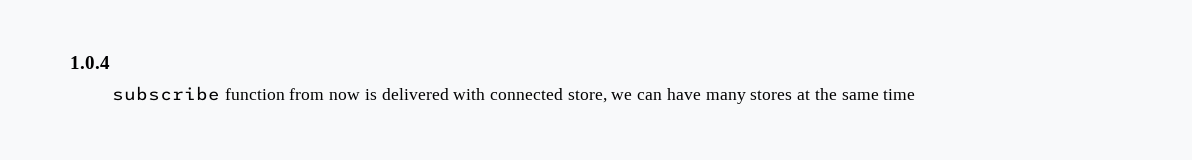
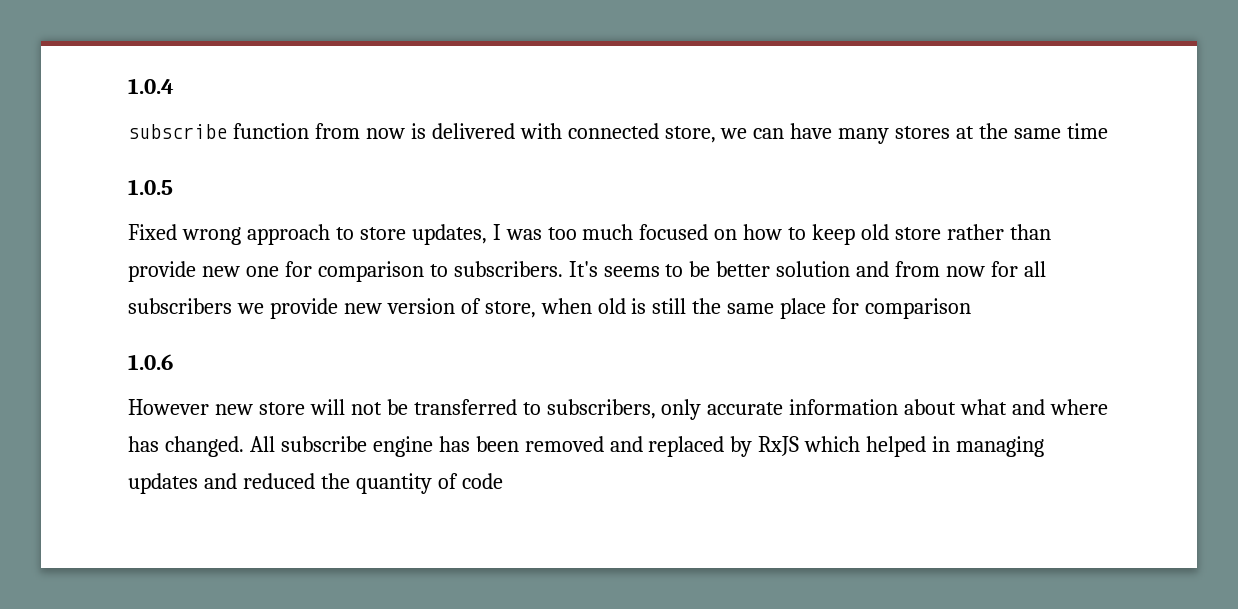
(916, 94) none -> [128,179,173,195] [128,224,1051,245] [128,261,1046,282] [128,298,972,319] [128,354,173,370] [128,399,1109,420] [128,436,1045,457] [128,473,503,494] // 1.0.5 // Fixed wrong approach to store updates, I was too much focused on how to keep old store rather than provide new one for comparison to subscribers. It's seems to be better solution and from now for all subscribers we provide new version of store, when old is still the same place for comparison // 1.0.6 // However new store will not be transferred to subscribers, only accurate information about what and where has changed. All subscribe engine has been removed and replaced by RxJS which helped in managing updates and reduced the quantity of code

